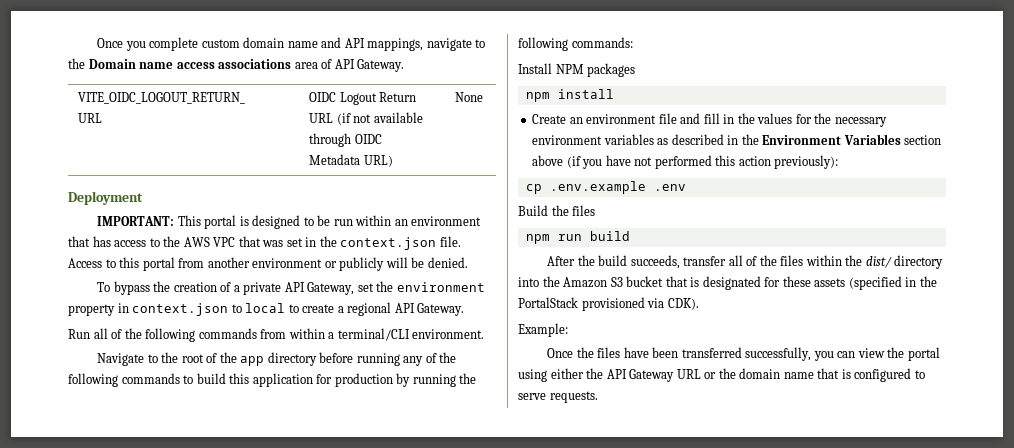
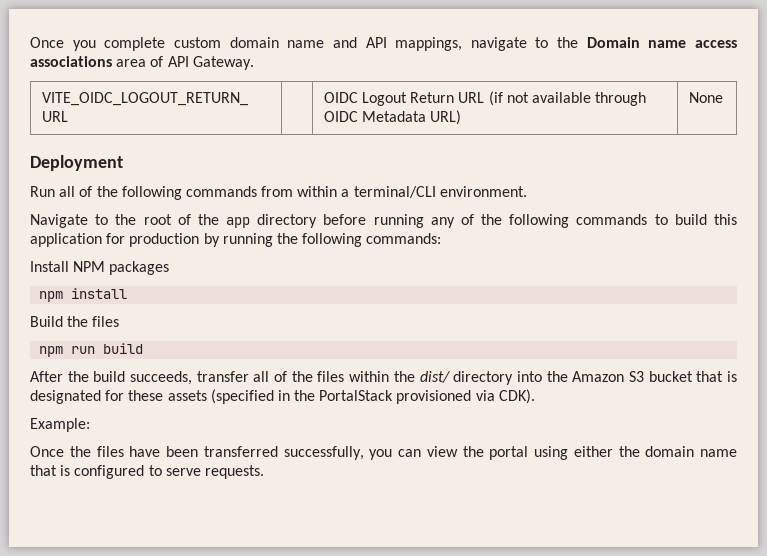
[97,215,482,229] [68,236,461,250] [68,257,468,271] [97,281,485,295] [68,302,465,316] // IMPORTANT: This portal is designed to be run within an environment that has access to the AWS VPC that was set in the context.json file. Access to this portal from another environment or publicly will be denied. // To bypass the creation of a private API Gateway, set the environment property in context.json to local to create a regional API Gateway. -> (123, 163) none
[532,113,887,127] [532,134,942,145] [532,155,839,169] [525,181,686,194] // Create an environment file and fill in the values for the necessary environment variables as described in the Environment Variables section above (if you have not performed this action previously): // cp .env.example .env -> (128, 293) none
[606,368,736,382] API Gateway URL or the -> (640, 451) none

